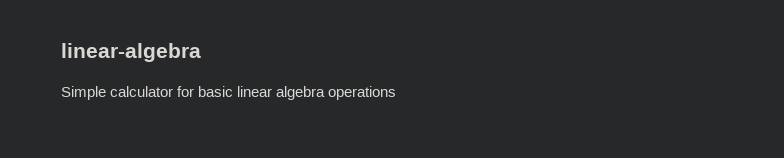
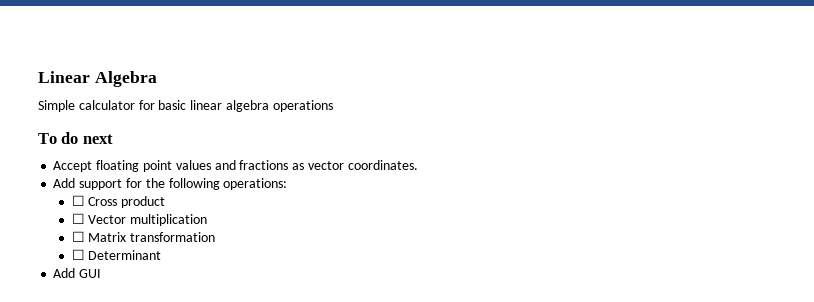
[61,43,201,62] linear-algebra -> [38,71,157,87] Linear Algebra
(397, 93) none -> [38,132,113,144] [53,160,418,172] [53,178,288,190] [71,195,166,208] [71,213,208,226] [71,231,216,242] [71,249,162,260] [53,268,102,278] // To do next // Accept floating point values and fractions as vector coordinates. // Add support for the following operations: // ☐ Cross product // ☐ Vector multiplication // ☐ Matrix transformation // ☐ Determinant // Add GUI

